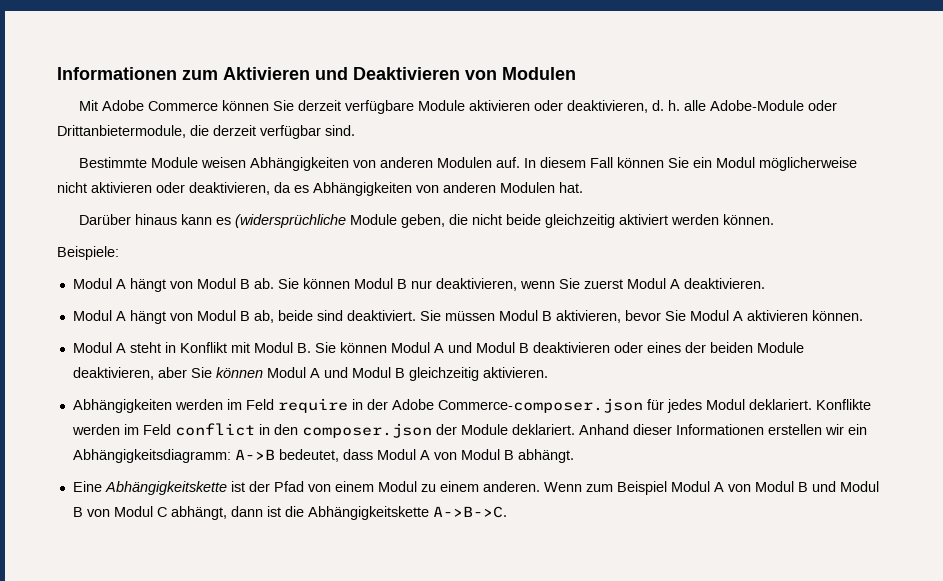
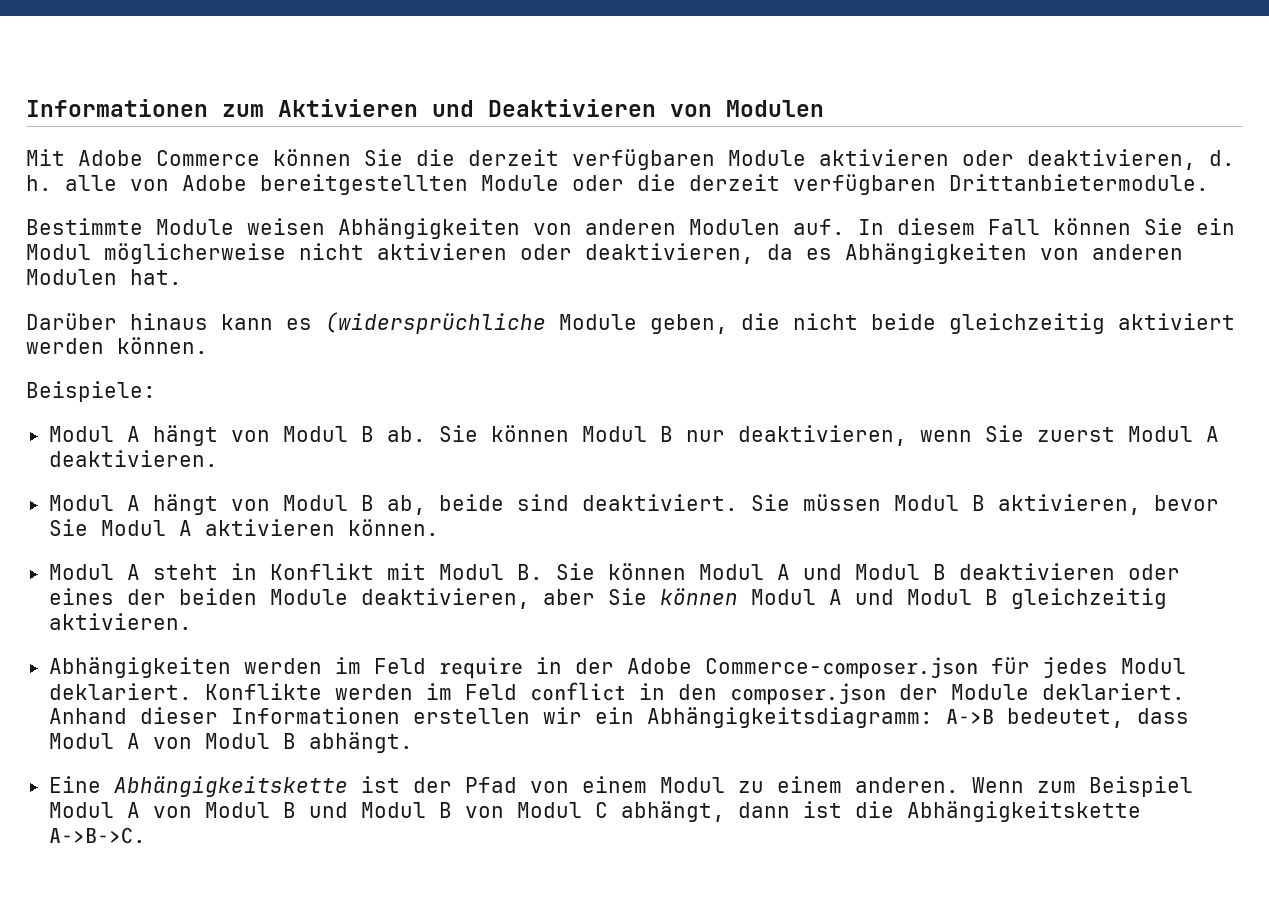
[297,100,414,114] derzeit verfügbare -> [416,149,715,170] die derzeit verfügbaren
[709,100,837,111] [57,125,355,139] Adobe-Module oder Drittanbietermodule, die derzeit verfügbar sind. -> [130,174,1209,195] von Adobe bereitgestellten Module oder die derzeit verfügbaren Drittanbietermodule.

